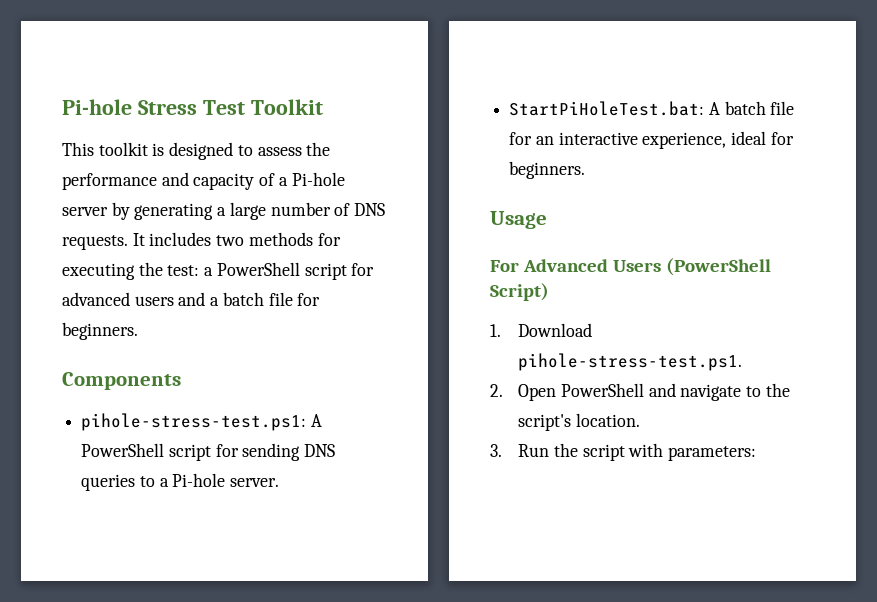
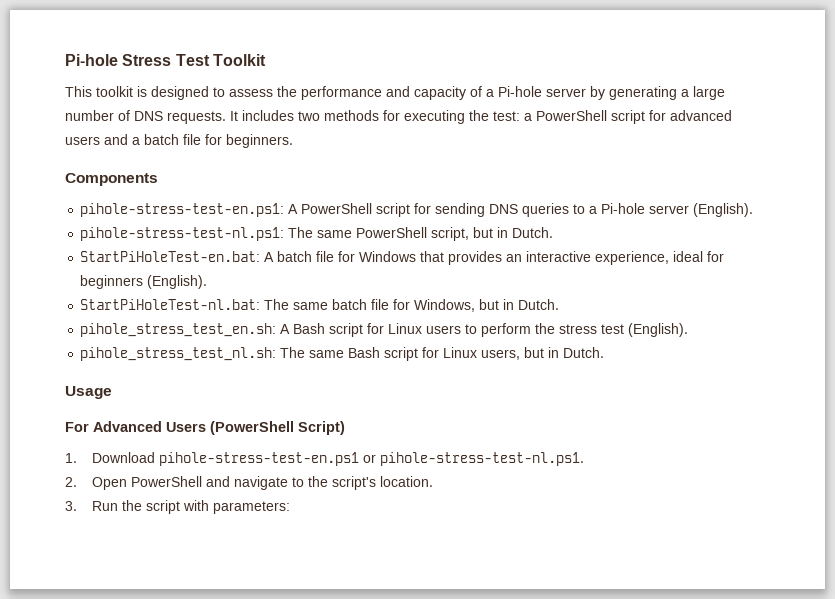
[81,413,307,431] pihole-stress-test.ps1: -> [80,203,285,217] pihole-stress-test-en.ps1:
[230,478,280,487] [509,101,705,116] server. // StartPiHoleTest.bat: -> [649,203,754,217] [80,227,554,241] [80,251,261,262] server (English). // pihole-stress-test-nl.ps1: The same PowerShell script, but in Dutch. // StartPiHoleTest-en.bat:
(533, 138) none -> [359,251,503,265] Windows that provides
[509,161,586,179] beginners. -> [80,275,208,289] [80,299,560,312] [80,323,689,337] [80,347,605,361] beginners (English). // StartPiHoleTest-nl.bat: The same batch file for Windows, but in Dutch. // pihole_stress_test_en.sh: A Bash script for Linux users to perform the stress test (English). // pihole_stress_test_nl.sh: The same Bash script for Linux users, but in Dutch.
[518,353,743,371] pihole-stress-test.ps1. -> [159,452,585,466] pihole-stress-test-en.ps1 or pihole-stress-test-nl.ps1.

